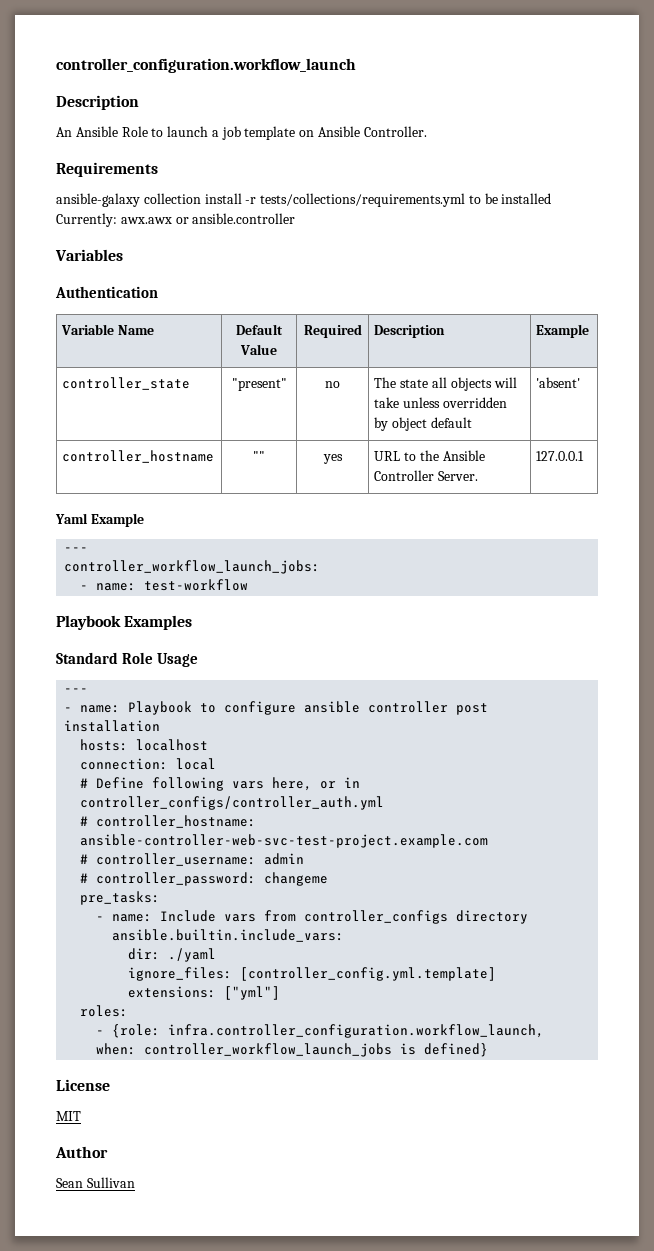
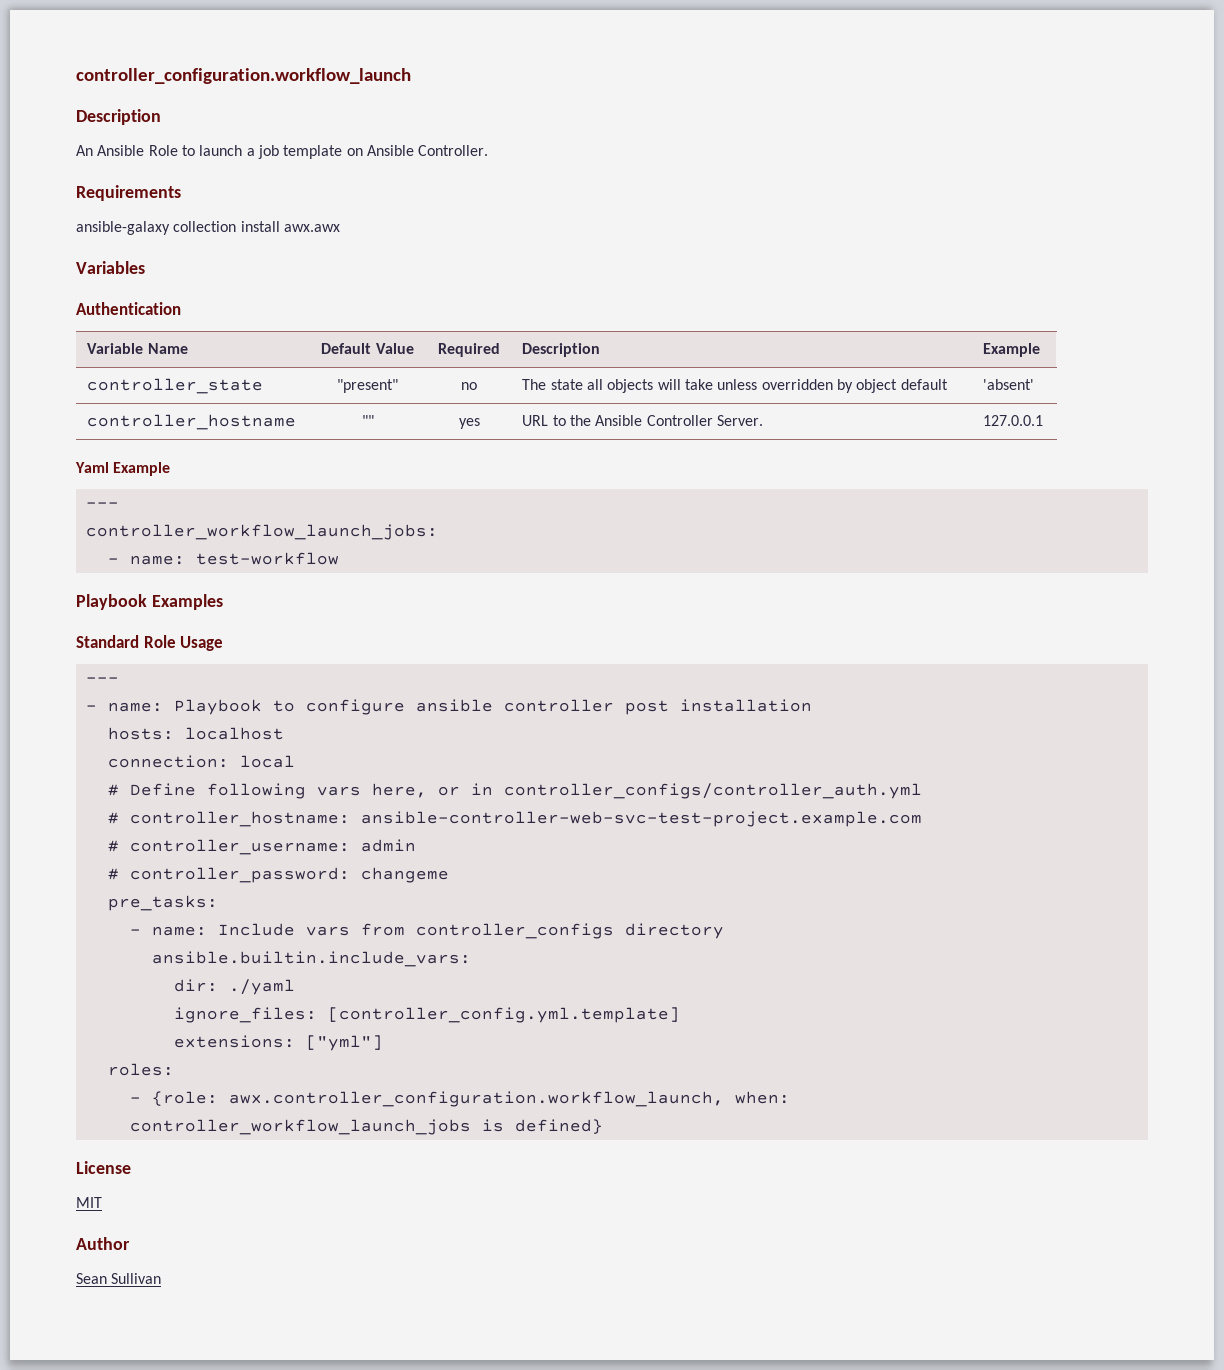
[245,193,552,207] [56,213,117,227] -r tests/collections/requirements.yml to be installed Currently: -> (280, 226) none
[175,213,296,224] or ansible.controller -> (340, 228) none
[168,1024,545,1038] infra.controller_configuration.workflow_launch, -> [228,1091,724,1107] awx.controller_configuration.workflow_launch,

